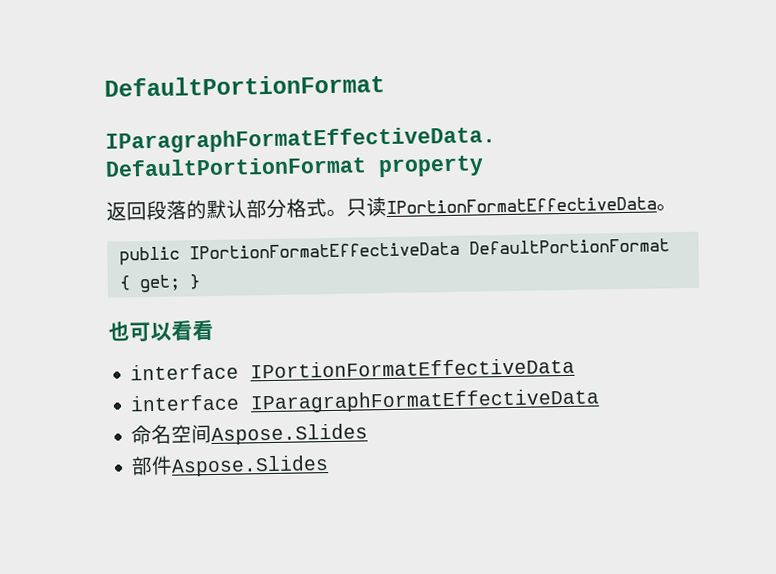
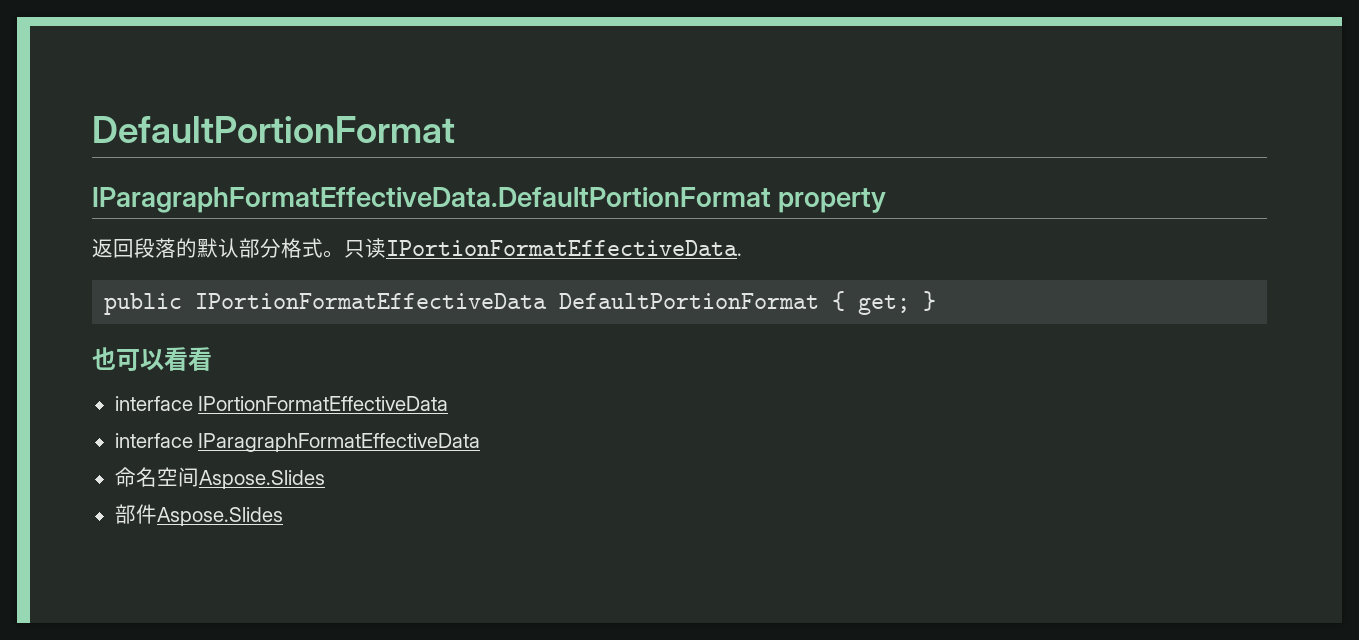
[386,196,677,215] IPortionFormatEffectiveData。 -> [386,240,742,256] IPortionFormatEffectiveData.

